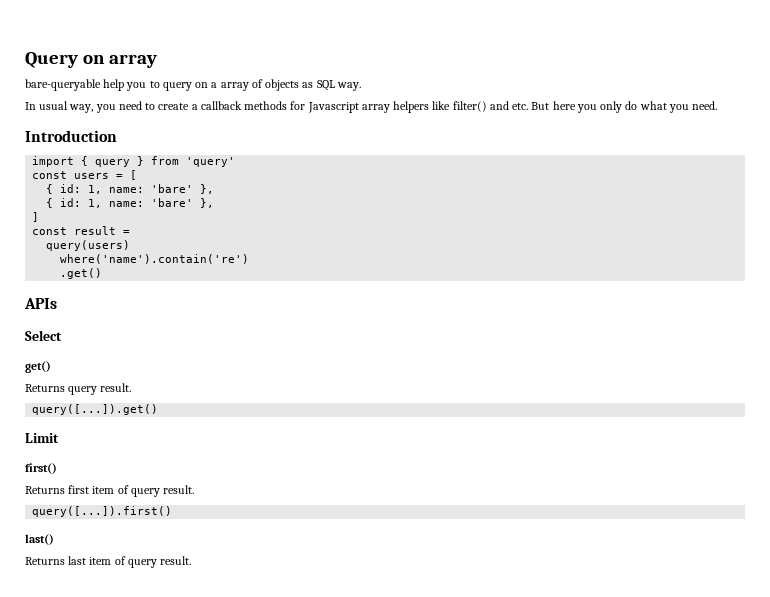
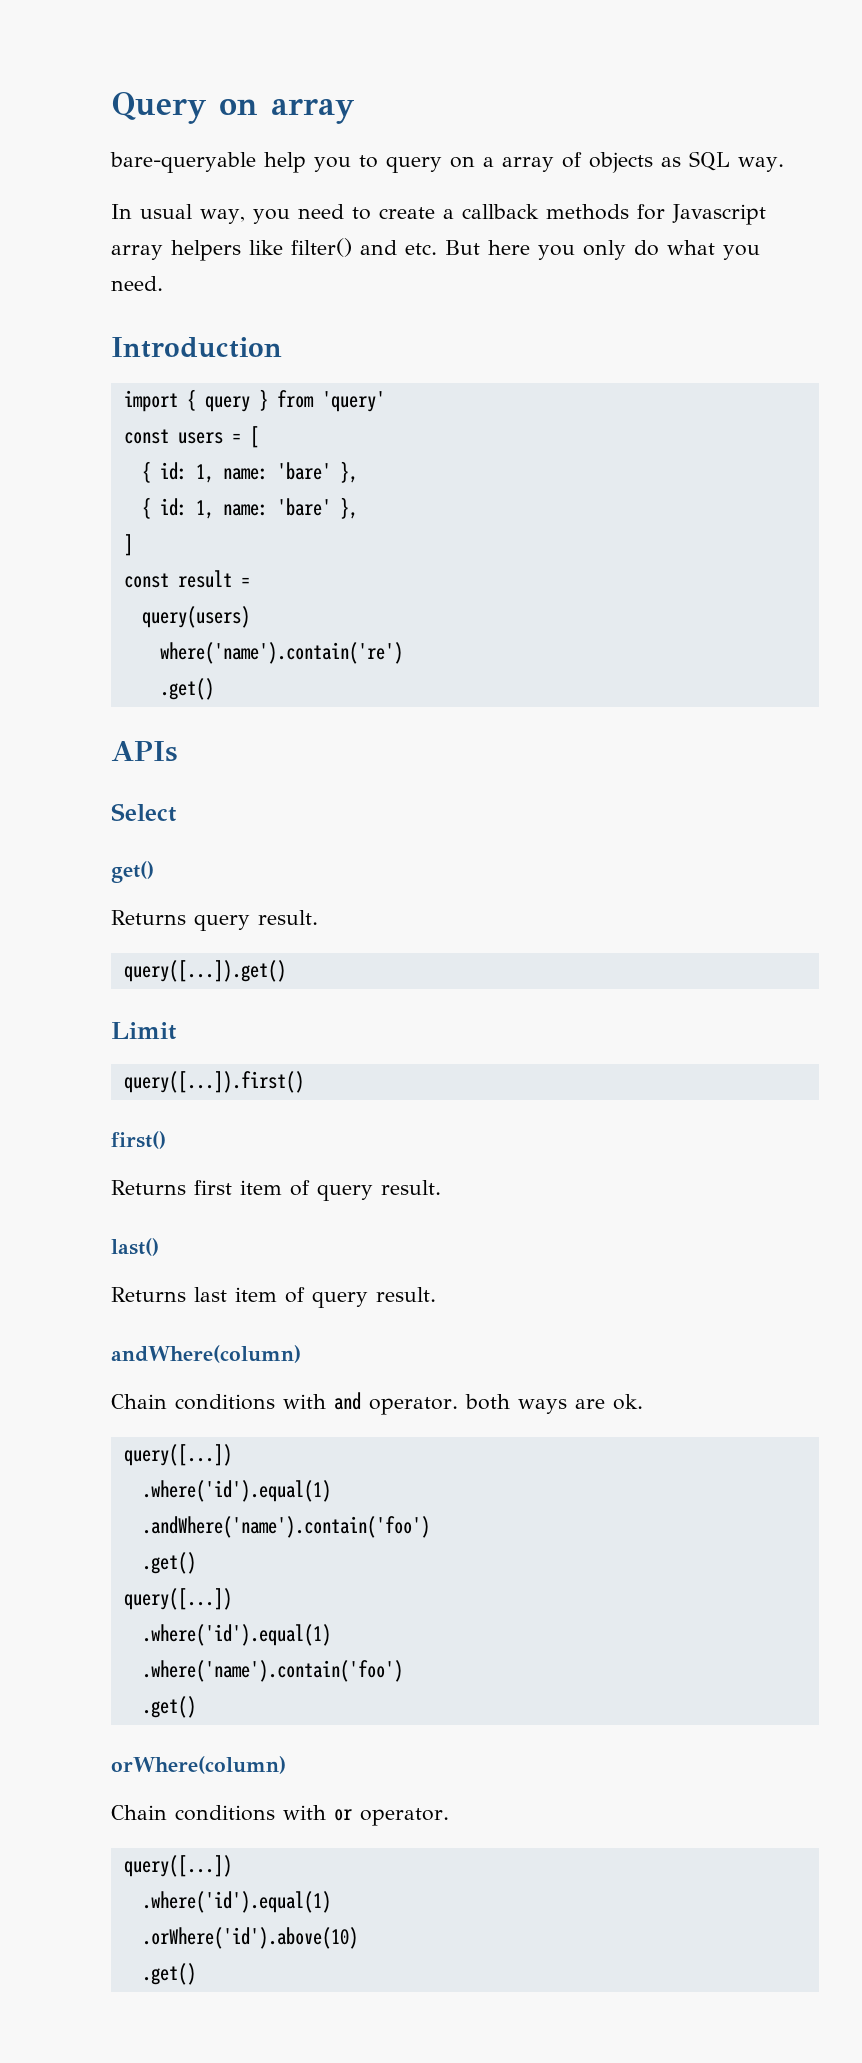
(59, 438) none -> [123,1071,304,1093] // query([...]).first()
[32,506,173,517] // query([...]).first() -> (441, 1187) none
(192, 560) none -> [111,1345,301,1363] [111,1392,643,1415] [123,1444,232,1466] [141,1480,331,1502] [141,1516,430,1538] [141,1552,196,1574] [123,1588,232,1610] [141,1624,331,1646] [141,1660,403,1682] [141,1696,196,1718] [111,1756,286,1774] [111,1805,449,1826] [123,1855,232,1877] [141,1891,331,1913] [141,1927,358,1949] [141,1963,196,1985] // andWhere(column) // Chain conditions with and operator. both ways are ok. // query([...]) // .where('id').equal(1) // .andWhere('name').contain('foo') // .get() // query([...]) // .where('id').equal(1) // .where('name').contain('foo') // .get() // orWhere(column) // Chain conditions with or operator. // query([...]) // .where('id').equal(1) // .orWhere('id').above(10) // .get()

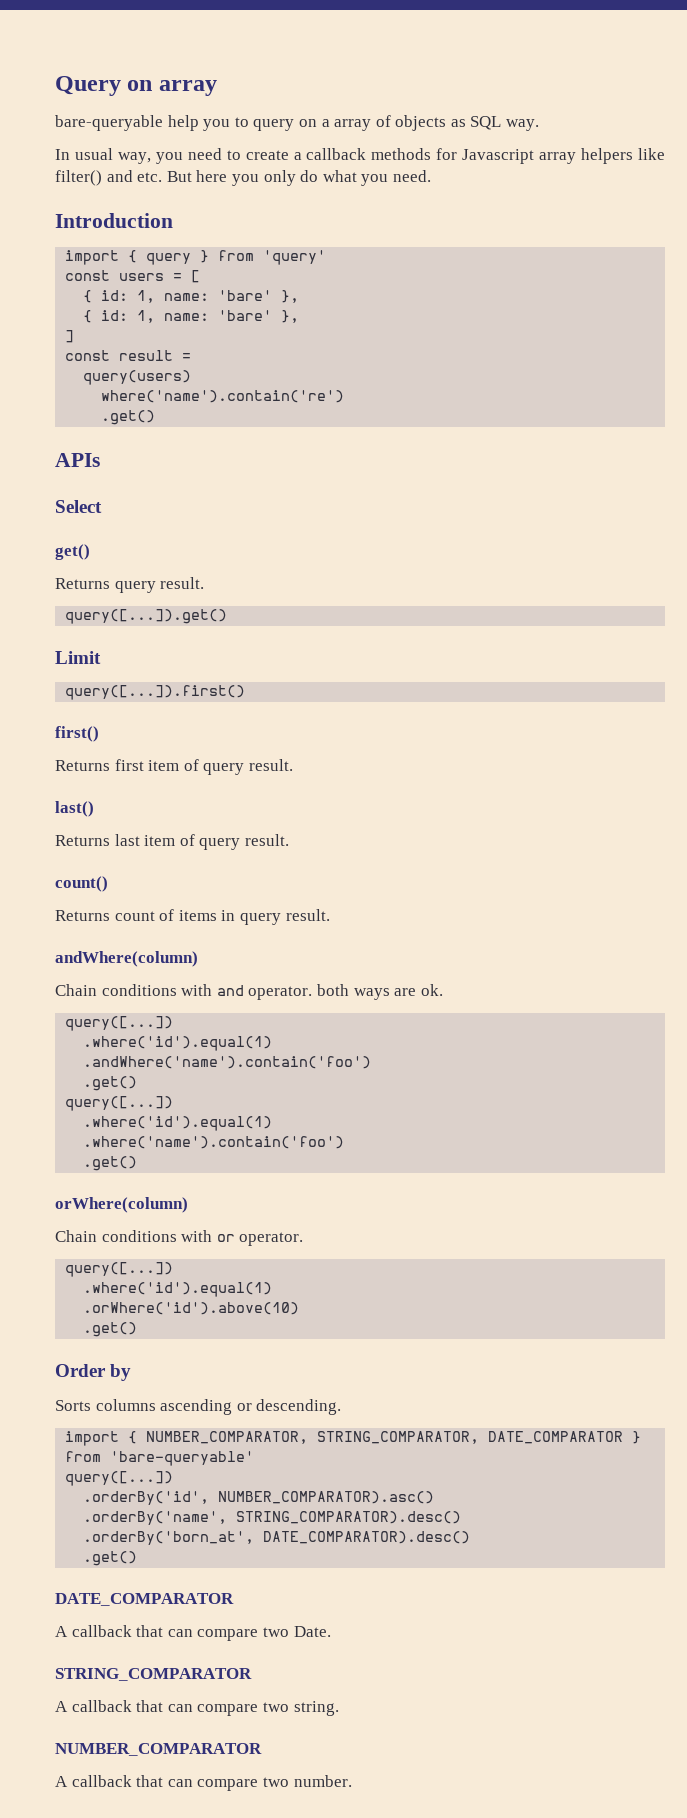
(436, 1294) none -> [55,876,108,892] [55,909,330,925] // count() // Returns count of items in query result.
(196, 1974) none -> [55,1364,132,1381] [55,1399,342,1415] [65,1431,642,1446] [65,1451,255,1466] [65,1471,174,1486] [83,1491,435,1505] [83,1511,462,1525] [83,1531,471,1545] [83,1551,138,1566] [55,1593,234,1606] [55,1625,331,1641] [55,1668,252,1681] [55,1700,339,1716] [55,1743,262,1756] [55,1775,352,1791] // Order by // Sorts columns ascending or descending. // import { NUMBER_COMPARATOR, STRING_COMPARATOR, DATE_COMPARATOR } from 'bare-queryable' // query([...]) // .orderBy('id', NUMBER_COMPARATOR).asc() // .orderBy('name', STRING_COMPARATOR).desc() // .orderBy('born_at', DATE_COMPARATOR).desc() // .get() // DATE_COMPARATOR // A callback that can compare two Date. // STRING_COMPARATOR // A callback that can compare two string. // NUMBER_COMPARATOR // A callback that can compare two number.

